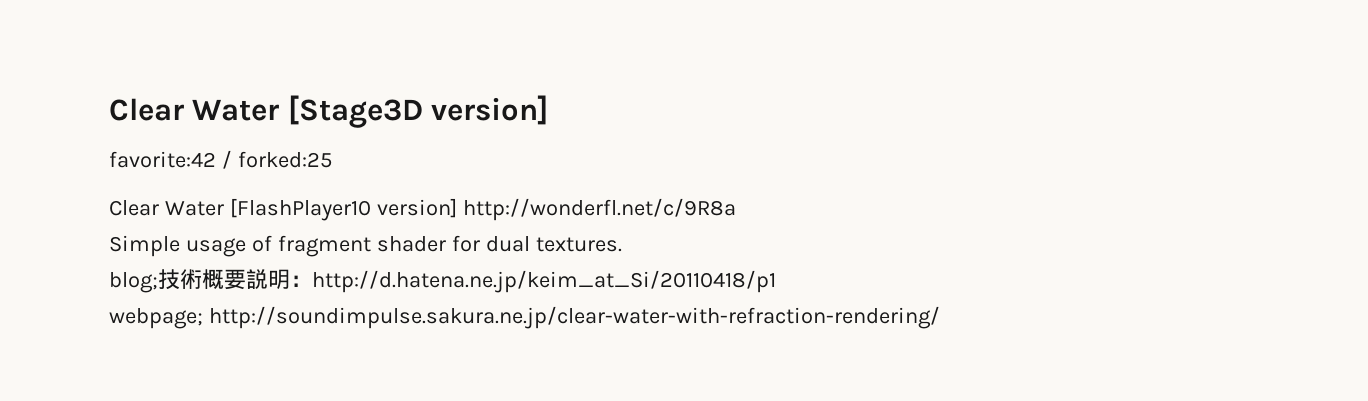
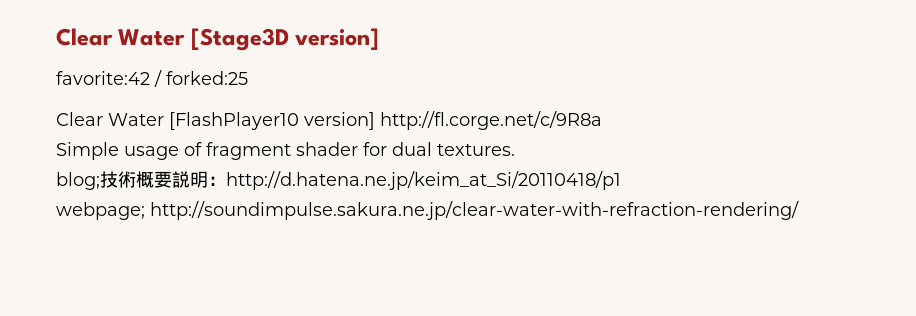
[462,198,736,221] http://wonderfl.net/c/9R8a -> [380,111,602,130] http://fl.corge.net/c/9R8a

